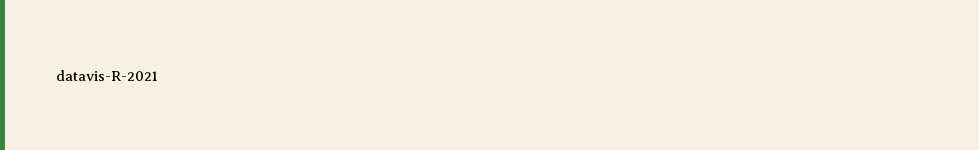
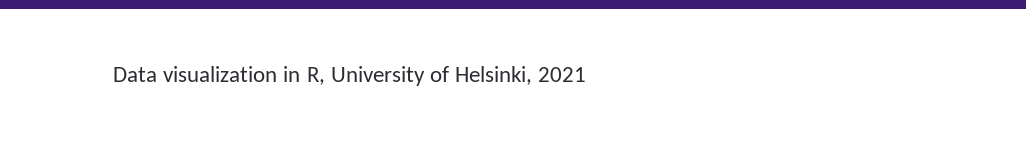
[56,70,158,81] datavis-R-2021 -> [113,66,587,86] Data visualization in R, University of Helsinki, 2021

